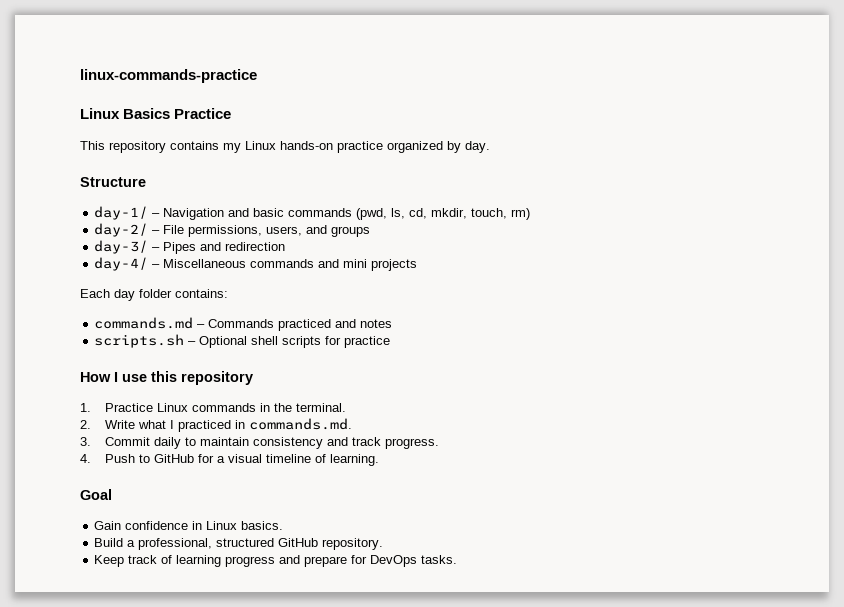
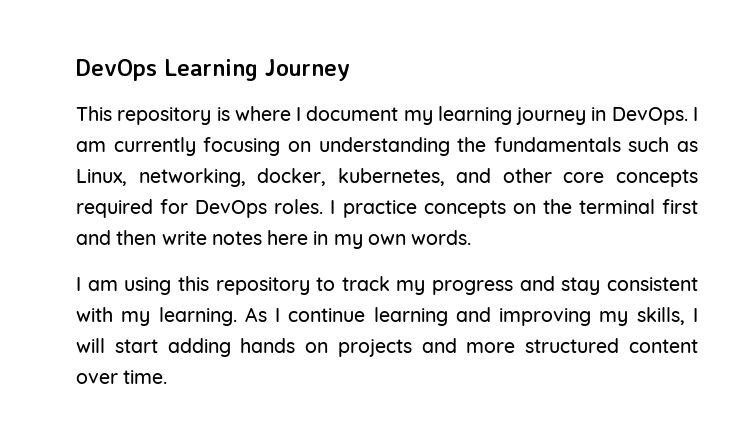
[80,69,257,83] [80,108,232,119] [80,141,490,153] [80,177,146,187] [94,206,531,220] [94,223,371,237] [94,240,286,254] [94,257,418,271] [80,289,228,301] [94,317,393,331] [94,334,391,348] [80,371,253,385] [80,403,347,412] [80,418,353,432] [80,437,440,449] [80,454,380,466] [80,489,112,500] [94,521,284,530] [94,538,384,550] [94,555,458,567] linux-commands-practice // Linux Basics Practice // This repository contains my Linux hands-on practice organized by day. // Structure // day-1/ – Navigation and basic commands (pwd, ls, cd, mkdir, touch, rm) // day-2/ – File permissions, users, and groups // day-3/ – Pipes and redirection // day-4/ – Miscellaneous commands and mini projects // Each day folder contains: // commands.md – Commands practiced and notes // scripts.sh – Optional shell scripts for practice // How I use this repository // 1. Practice Linux commands in the terminal. // 2. Write what I practiced in commands.md. // 3. Commit daily to maintain consistency and track progress. // 4. Push to GitHub for a visual timeline of learning. // Goal // Gain confidence in Linux basics. // Build a professional, structured GitHub repository. // Keep track of learning progress and prepare for DevOps tasks. -> [76,59,350,81] [76,106,698,125] [76,137,698,156] [76,168,698,187] [76,199,699,218] [76,230,472,249] [76,276,698,295] [76,307,698,326] [76,338,698,357] [76,370,168,384] DevOps Learning Journey // This repository is where I document my learning journey in DevOps. I am currently focusing on understanding the fundamentals such as Linux, networking, docker, kubernetes, and other core concepts required for DevOps roles. I practice concepts on the terminal first and then write notes here in my own words. // I am using this repository to track my progress and stay consistent with my learning. As I continue learning and improving my skills, I will start adding hands on projects and more structured content over time.

